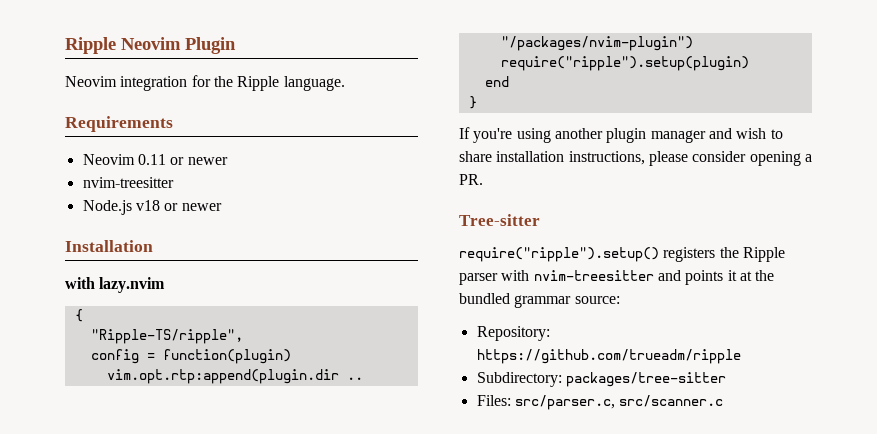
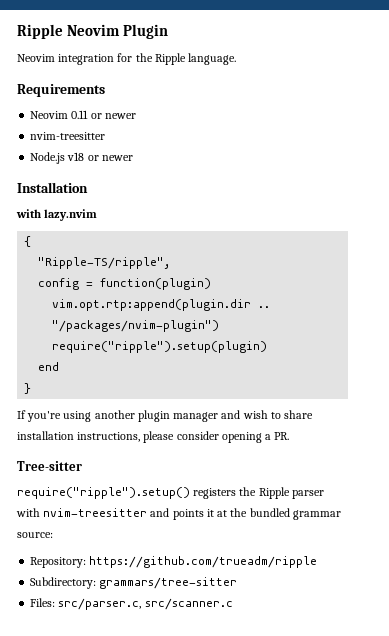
[565,372,726,387] packages/tree-sitter -> [99,577,238,589] grammars/tree-sitter

